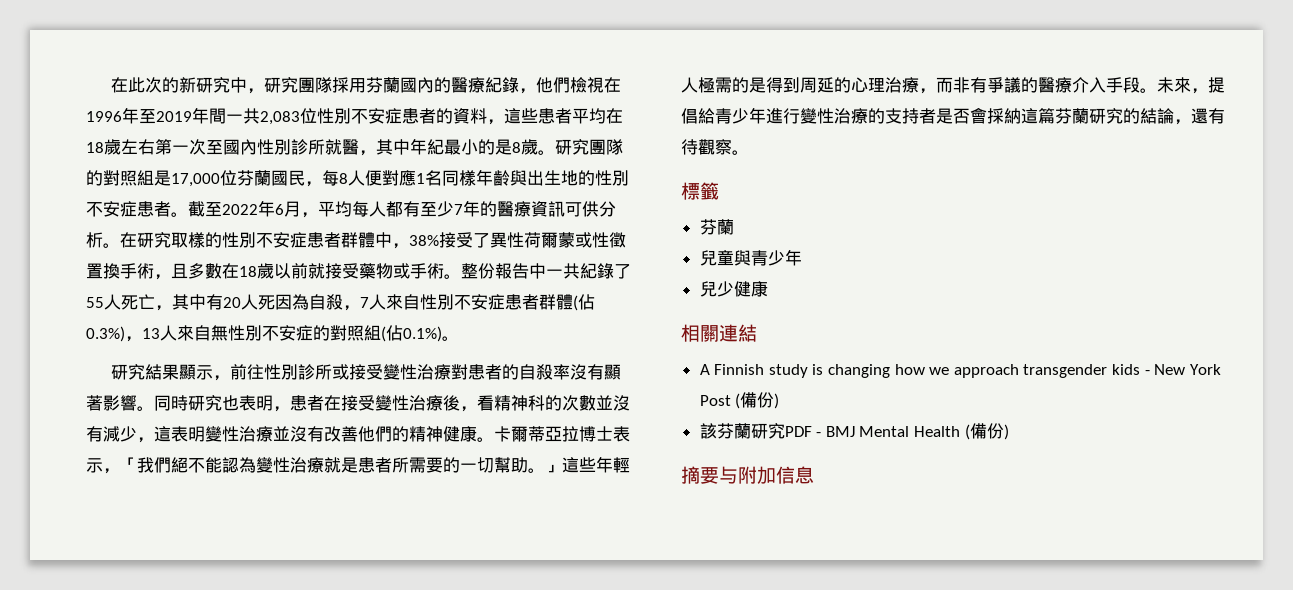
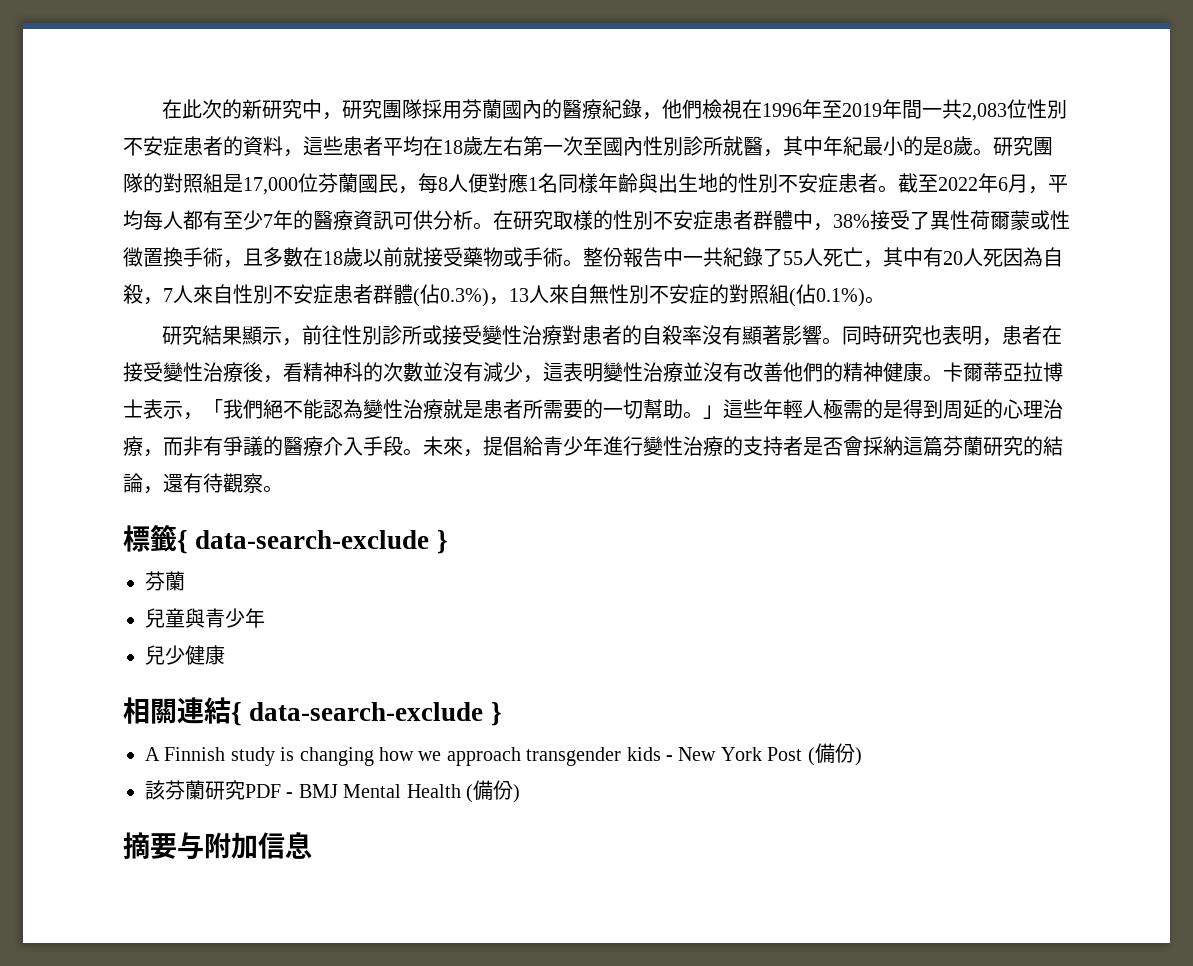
(719, 191) none -> [177,530,448,554] { data-search-exclude }
(757, 333) none -> [231,702,502,726] { data-search-exclude }

